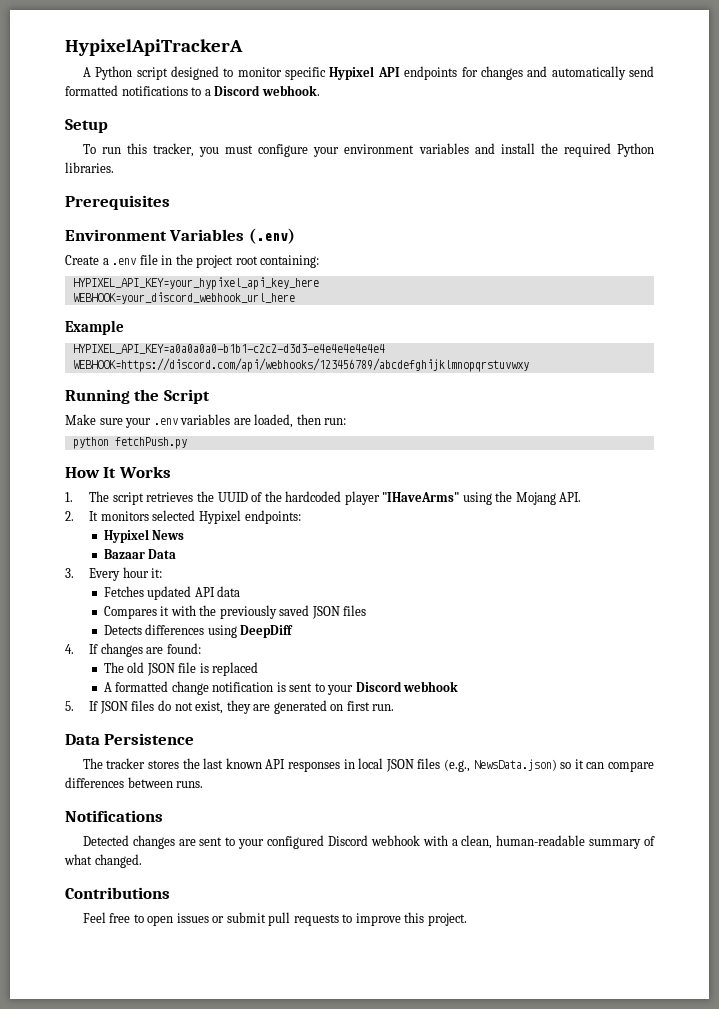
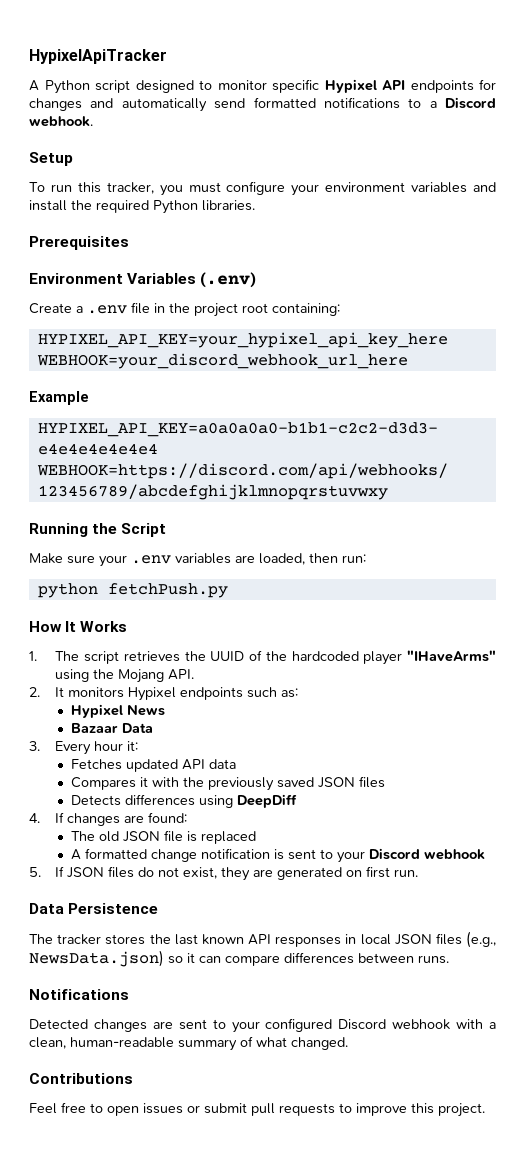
[65,39,243,56] HypixelApiTrackerA -> [29,49,167,64] HypixelApiTracker
[152,510,301,524] selected Hypixel endpoints: -> [128,687,299,701] Hypixel endpoints such as:

